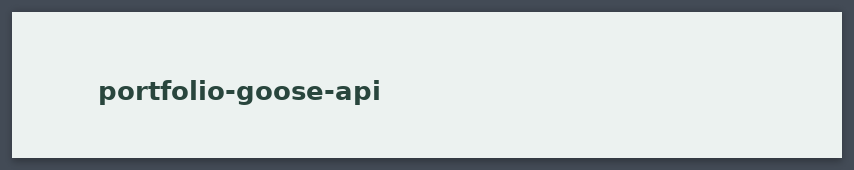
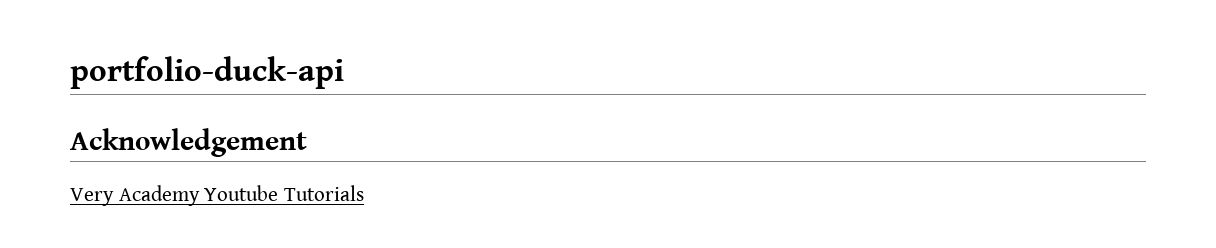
[98,80,381,105] portfolio-goose-api -> [70,56,344,89] [70,128,307,157] [70,185,365,206] portfolio-duck-api // Acknowledgement // Very Academy Youtube Tutorials

